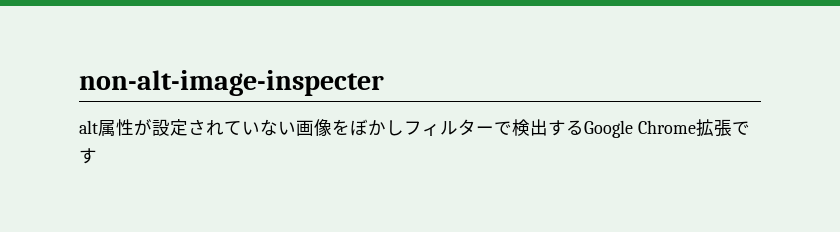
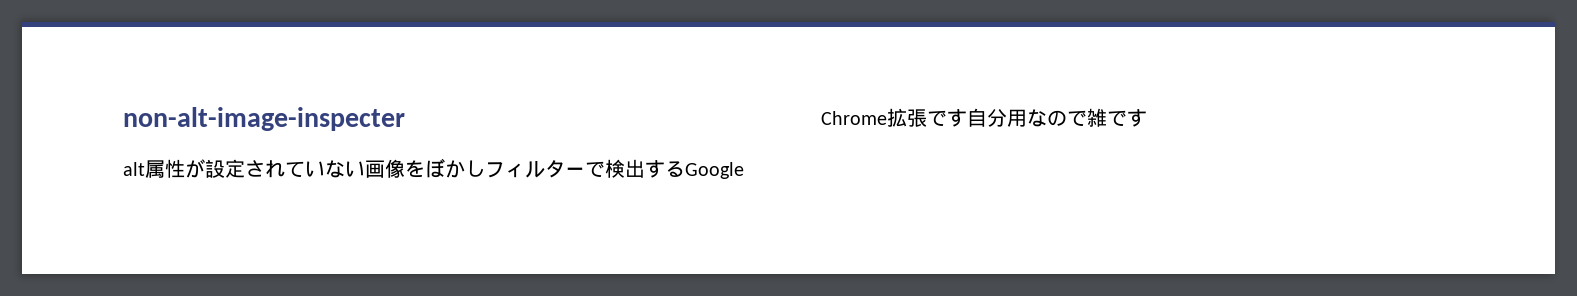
(97, 156) none -> [967,108,1147,127] 自分用なので雑です

